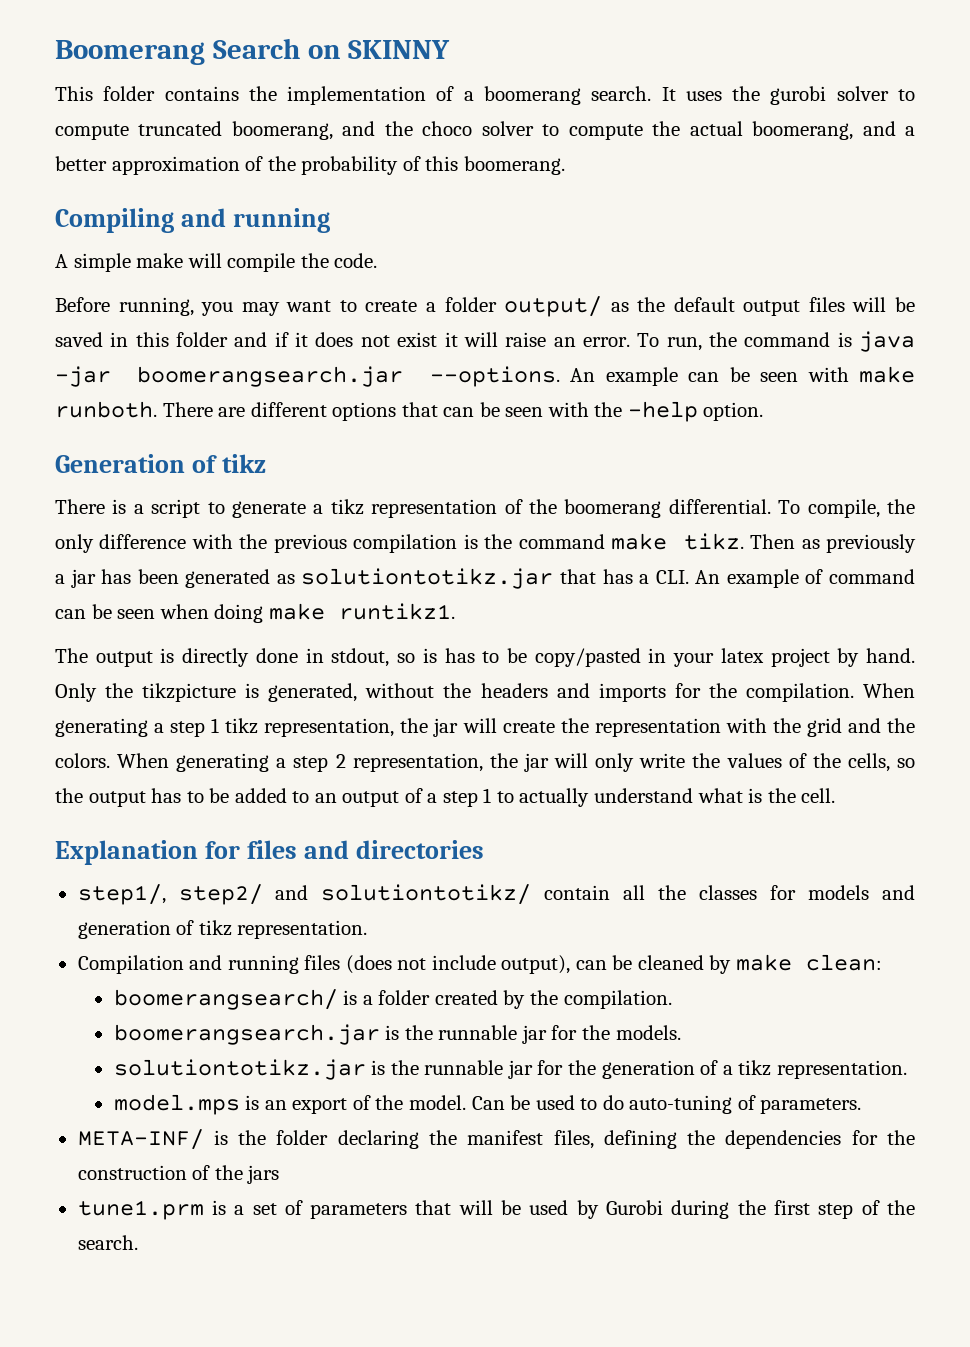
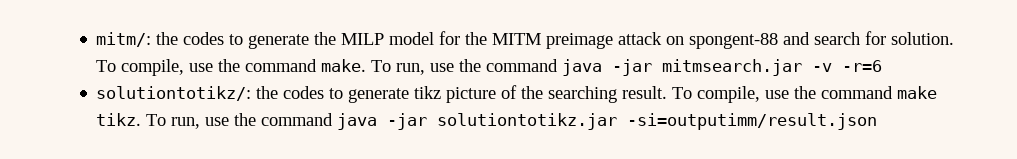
[55,38,451,65] [55,86,916,105] [55,121,915,140] [55,156,565,175] [55,208,330,233] [55,253,378,272] [55,296,915,317] [55,331,916,352] [55,366,915,387] [55,401,764,422] [55,454,266,473] [55,499,915,518] [55,533,917,553] [55,568,915,589] [55,603,455,623] [55,648,915,667] [55,683,916,702] [55,718,915,737] [55,753,916,772] [55,788,836,807] [55,840,484,865] [77,884,916,905] [77,920,368,939] [77,954,882,974] [113,989,672,1010] [113,1024,681,1045] [113,1059,907,1080] [113,1094,862,1115] [77,1129,916,1150] [77,1165,280,1184] [77,1200,916,1220] [77,1235,138,1250] Boomerang Search on SKINNY // This folder contains the implementation of a boomerang search. It uses the gurobi solver to compute truncated boomerang, and the choco solver to compute the actual boomerang, and a better approximation of the probability of this boomerang. // Compiling and running // A simple make will compile the code. // Before running, you may want to create a folder output/ as the default output files will be saved in this folder and if it does not exist it will raise an error. To run, the command is java -jar boomerangsearch.jar --options. An example can be seen with make runboth. There are different options that can be seen with the -help option. // Generation of tikz // There is a script to generate a tikz representation of the boomerang differential. To compile, the only difference with the previous compilation is the command make tikz. Then as previously a jar has been generated as solutiontotikz.jar that has a CLI. An example of command can be seen when doing make runtikz1. // The output is directly done in stdout, so is has to be copy/pasted in your latex project by hand. Only the tikzpicture is generated, without the headers and imports for the compilation. When generating a step 1 tikz representation, the jar will create the representation with the grid and the colors. When generating a step 2 representation, the jar will only write the values of the cells, so the output has to be added to an output of a step 1 to actually understand what is the cell. // Explanation for files and directories // step1/, step2/ and solutiontotikz/ contain all the classes for models and generation of tikz representation. // Compilation and running files (does not include output), can be cleaned by make clean: // boomerangsearch/ is a folder created by the compilation. // boomerangsearch.jar is the runnable jar for the models. // solutiontotikz.jar is the runnable jar for the generation of a tikz representation. // model.mps is an export of the model. Can be used to do auto-tuning of parameters. // META-INF/ is the folder declaring the manifest files, defining the dependencies for the construction of the jars // tune1.prm is a set of parameters that will be used by Gurobi during the first step of the search. -> [96,31,955,49] [96,59,883,76] [96,85,938,103] [96,113,878,130] mitm/: the codes to generate the MILP model for the MITM preimage attack on spongent-88 and search for solution. To compile, use the command make. To run, use the command java -jar mitmsearch.jar -v -r=6 // solutiontotikz/: the codes to generate tikz picture of the searching result. To compile, use the command make tikz. To run, use the command java -jar solutiontotikz.jar -si=outputimm/result.json

